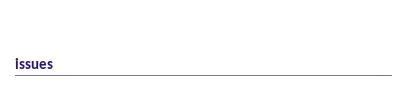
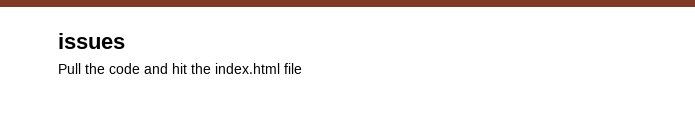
(53, 63) none -> [58,63,302,74] // Pull the code and hit the index.html file

